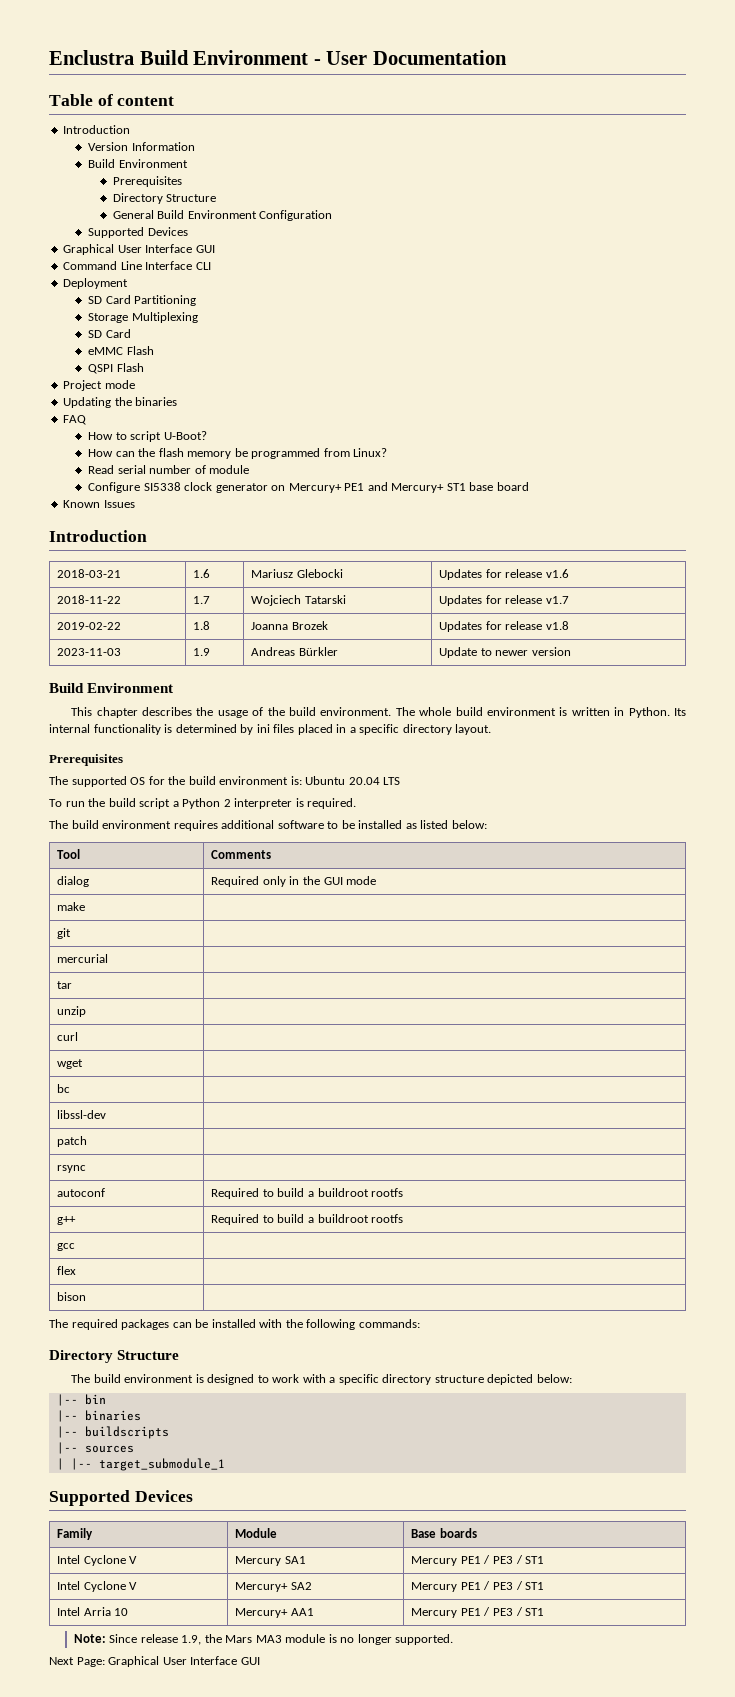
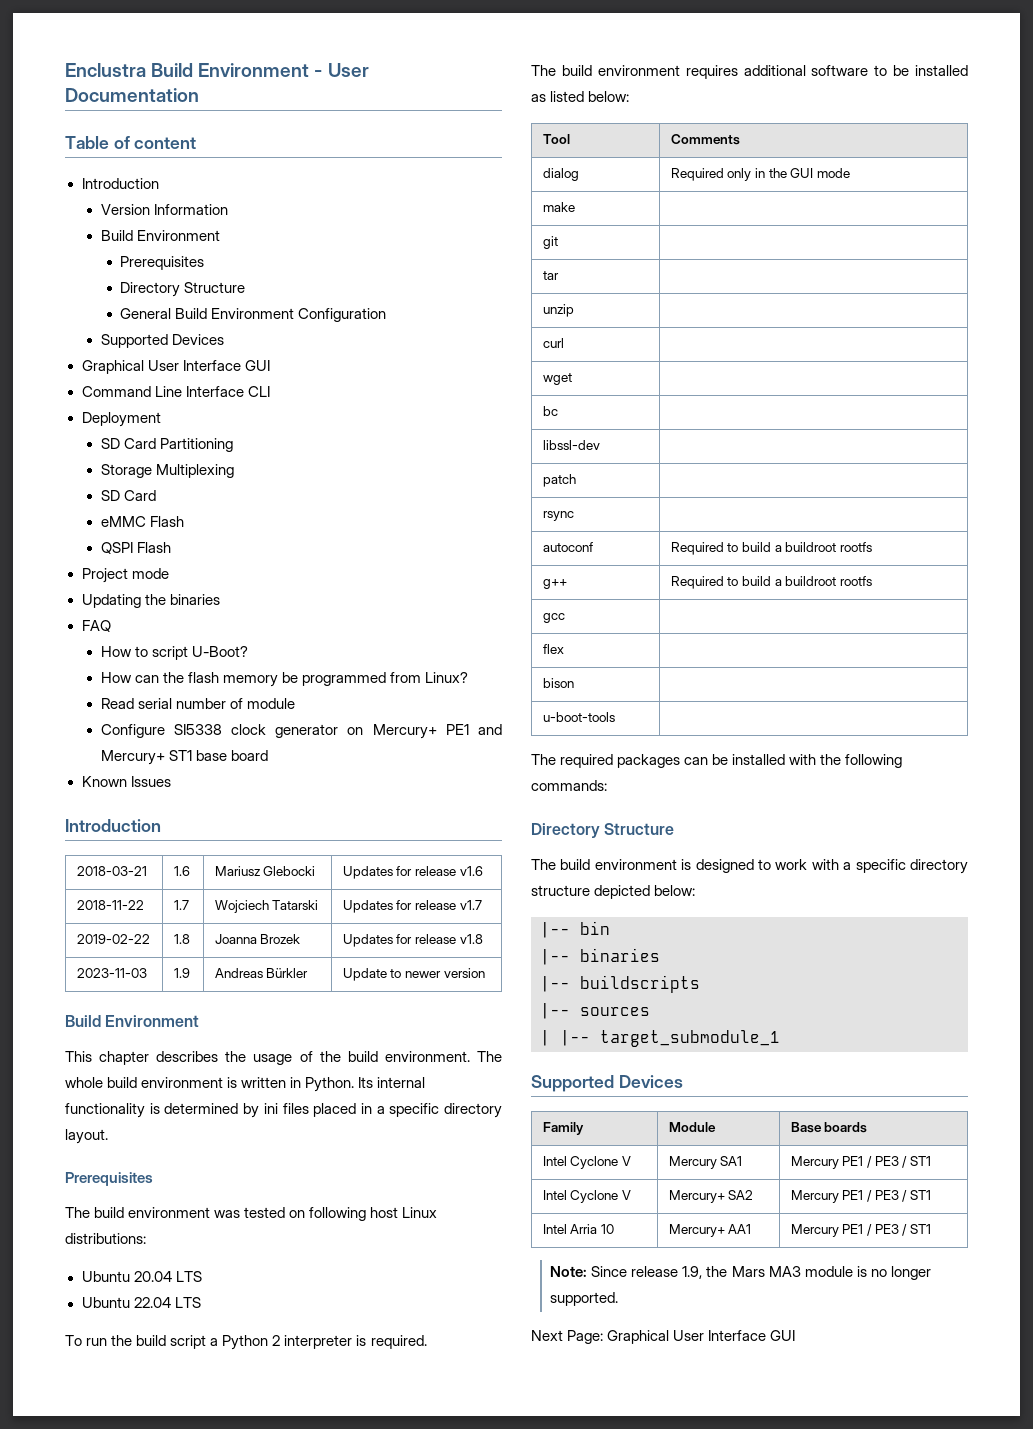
[71,776,302,787] supported OS for the build environment is: -> [94,1207,438,1221] [65,1233,146,1244] build environment was tested on following host Linux distributions: //
(401, 781) none -> [81,1297,201,1308] // Ubuntu 22.04 LTS
[57,954,109,963] // mercurial | -> (558, 242) none
(87, 1296) none -> [542,712,615,722] // u-boot-tools |

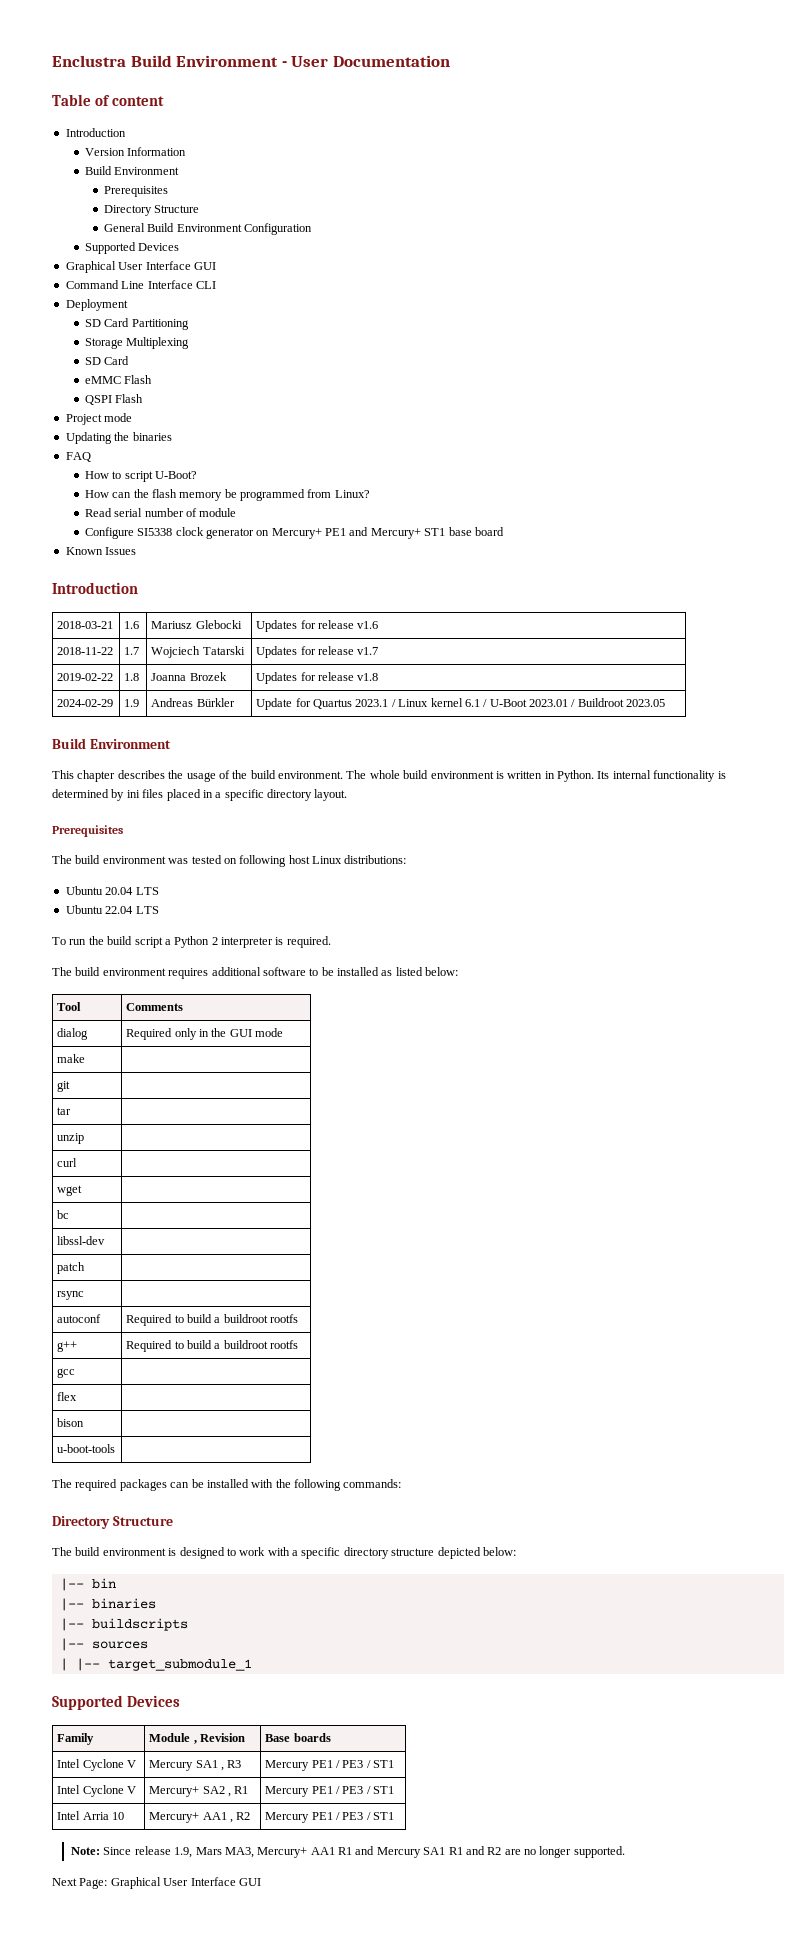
[76,968,147,978] 2023-11-03 -> [57,699,114,707] 2024-02-29
[390,968,485,978] to newer version -> [295,698,666,709] for Quartus 2023.1 / Linux kernel 6.1 / U-Boot 2023.01 / Buildroot 2023.05
(716, 1127) none -> [193,1733,246,1744] , Revision
(743, 1161) none -> [221,1760,242,1771] , R3
(754, 1195) none -> [228,1786,249,1797] , R1
(752, 1229) none -> [230,1812,251,1823] , R2
[706,1266,867,1277] the Mars MA3 module is -> [195,1846,521,1858] Mars MA3, Mercury+ AA1 R1 and Mercury SA1 R1 and R2 are

